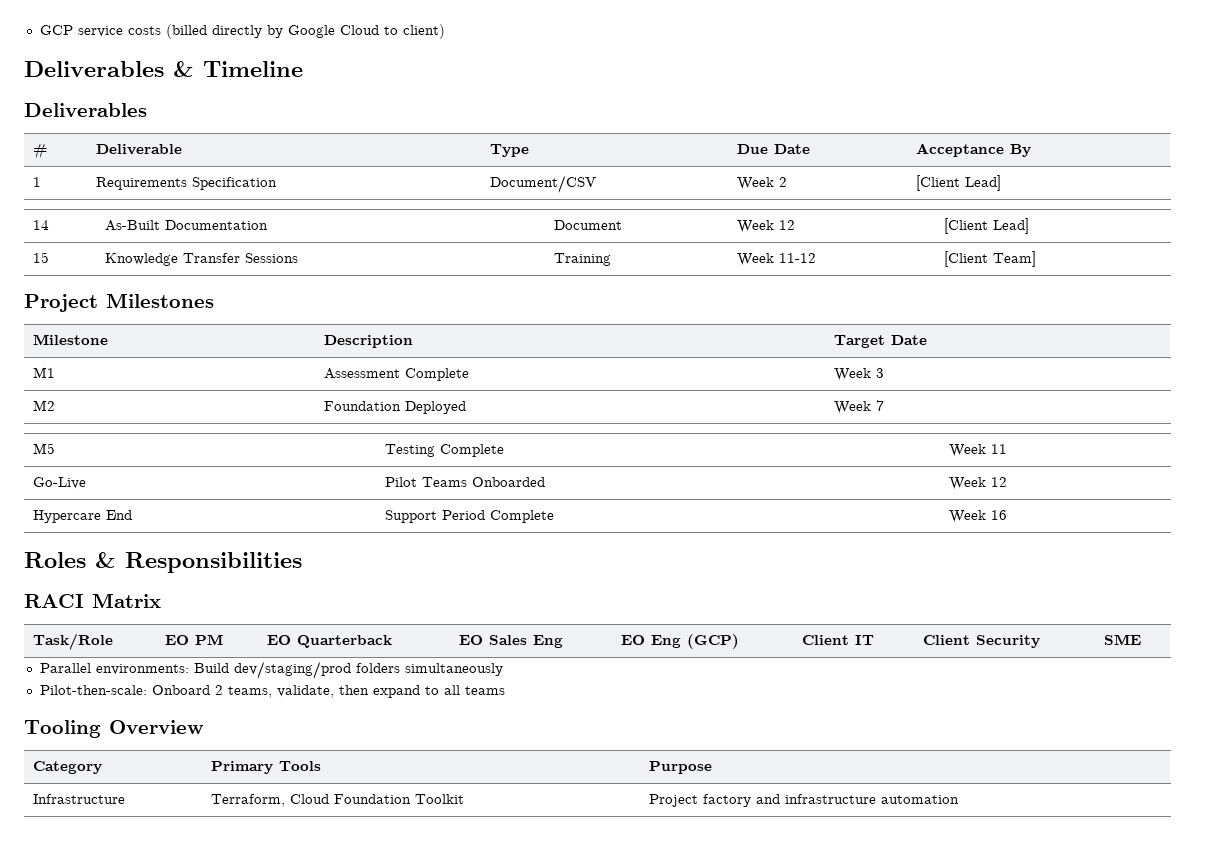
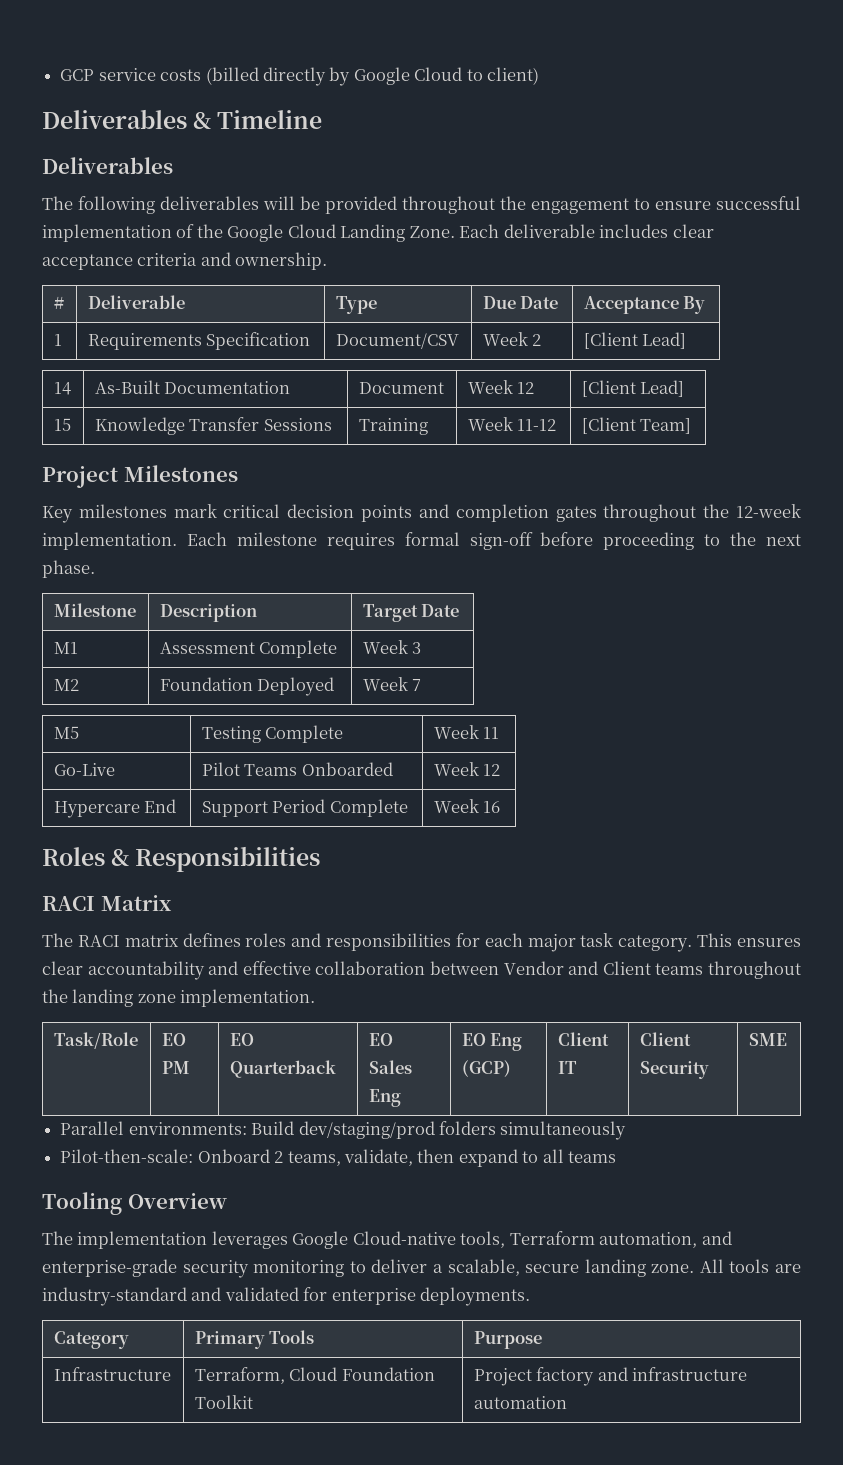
(147, 110) none -> [42,196,801,214] [42,224,714,242] [42,252,328,270] // The following deliverables will be provided throughout the engagement to ensure successful implementation of the Google Cloud Landing Zone. Each deliverable includes clear acceptance criteria and ownership.
(214, 300) none -> [42,504,802,523] [42,532,801,550] [42,560,95,578] // Key milestones mark critical decision points and completion gates throughout the 12-week implementation. Each milestone requires formal sign-off before proceeding to the next phase.
(161, 600) none -> [42,933,801,952] [42,961,802,980] [42,989,316,1007] // The RACI matrix defines roles and responsibilities for each major task category. This ensures clear accountability and effective collaboration between Vendor and Client teams throughout the landing zone implementation.
(204, 727) none -> [42,1231,732,1249] [42,1259,802,1278] [42,1287,531,1306] // The implementation leverages Google Cloud-native tools, Terraform automation, and enterprise-grade security monitoring to deliver a scalable, secure landing zone. All tools are industry-standard and validated for enterprise deployments.

